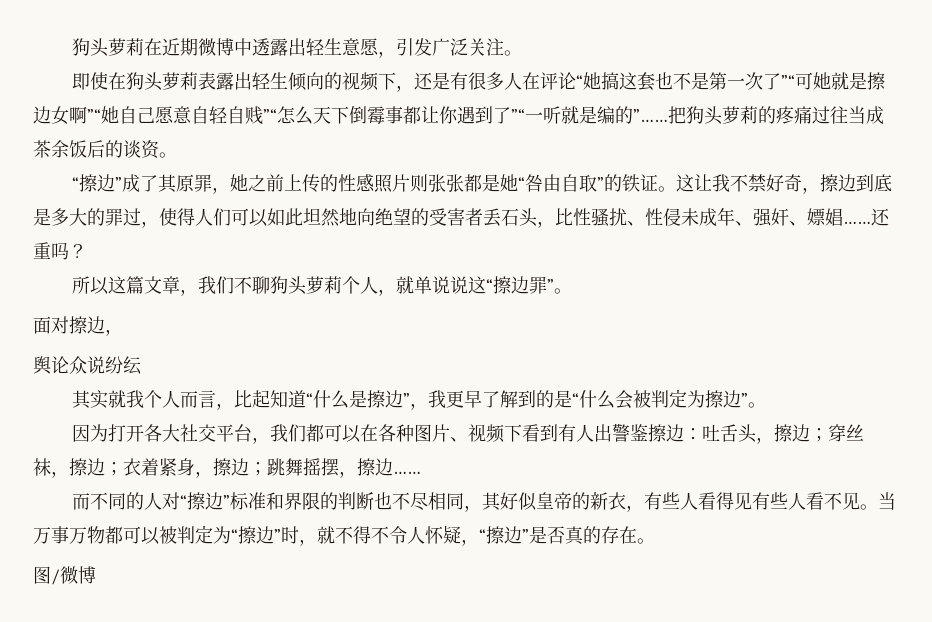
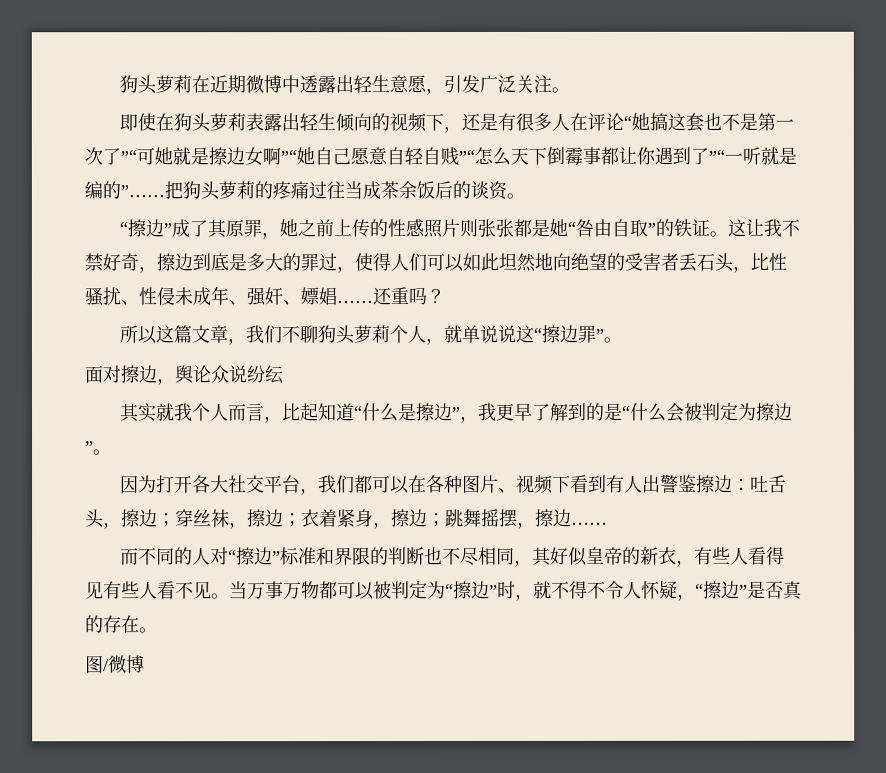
(123, 332) // -> (175, 382) none

